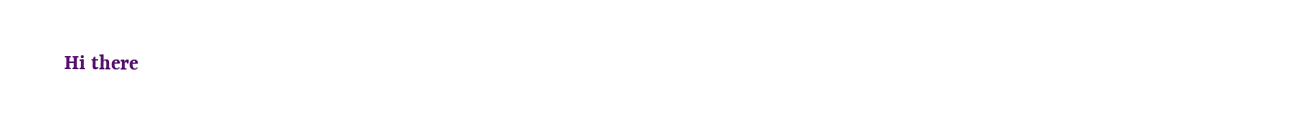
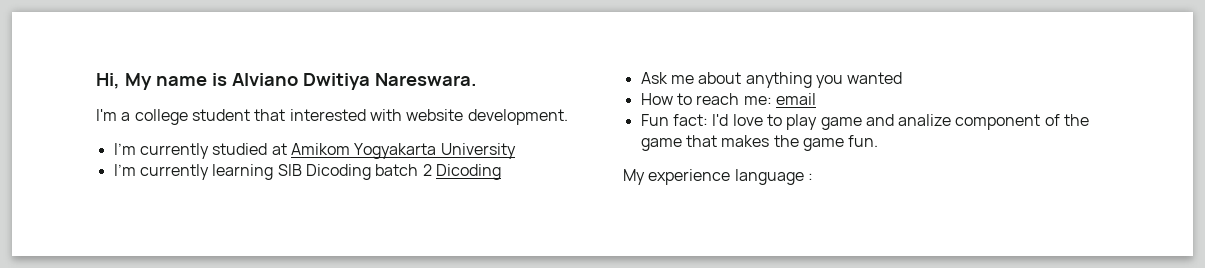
[63,54,139,70] Hi there -> [96,73,477,90] [96,109,568,125] [113,143,516,159] [113,164,501,180] [640,72,903,88] [640,93,816,105] [640,114,1090,130] [640,135,879,151] [623,169,813,185] Hi, My name is Alviano Dwitiya Nareswara. // I'm a college student that interested with website development. // I’m currently studied at Amikom Yogyakarta University // I’m currently learning SIB Dicoding batch 2 Dicoding // Ask me about anything you wanted // How to reach me: email // Fun fact: I'd love to play game and analize component of the game that makes the game fun. // My experience language :

